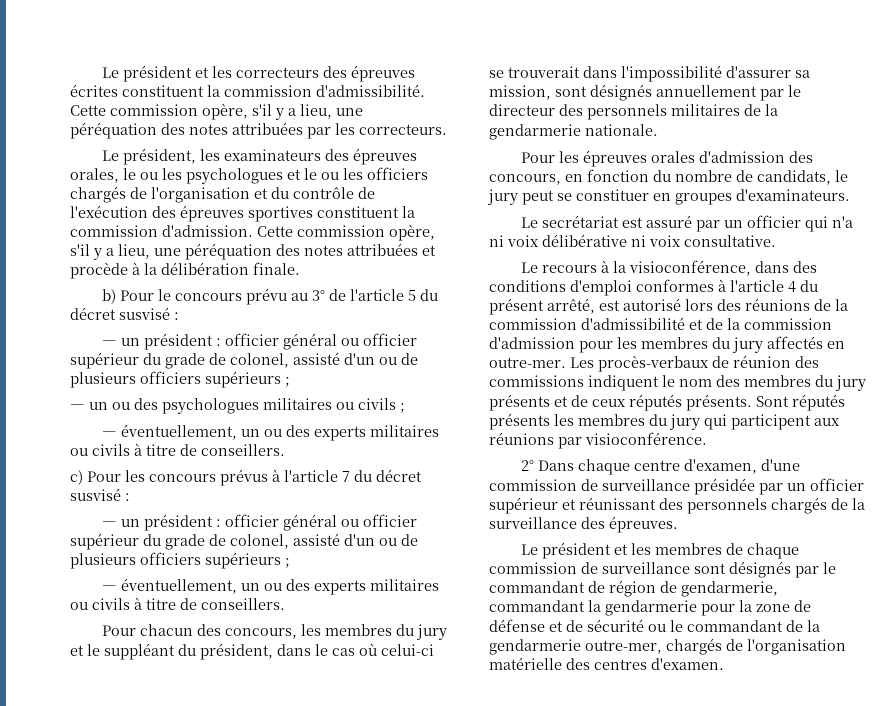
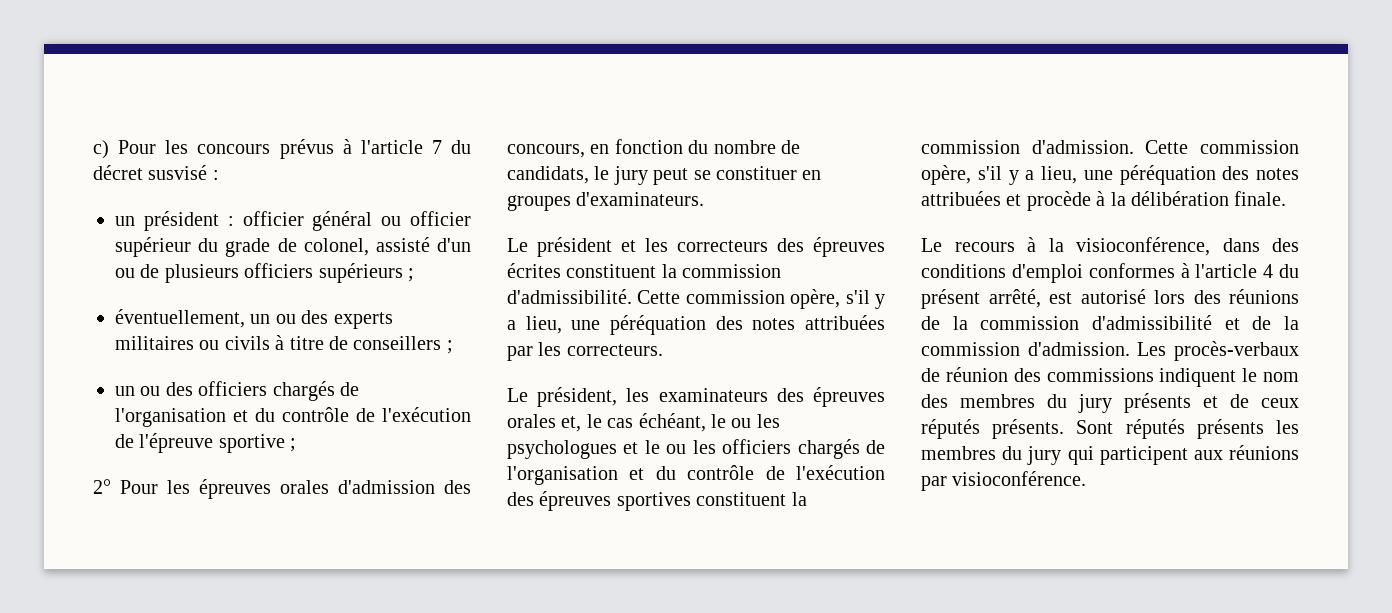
(102, 72) none -> [93,139,471,159] [93,165,219,180] [115,211,471,231] [115,237,471,257] [115,263,414,283] [115,309,393,329] [115,335,453,354] [115,381,359,401] [115,407,471,427] [115,433,297,453] [93,479,471,499] [507,139,800,158] [507,166,822,185] [507,192,705,211] c) Pour les concours prévus à l'article 7 du décret susvisé : // un président : officier général ou officier supérieur du grade de colonel, assisté d'un ou de plusieurs officiers supérieurs ; // éventuellement, un ou des experts militaires ou civils à titre de conseillers ; // un ou des officiers chargés de l'organisation et du contrôle de l'exécution de l'épreuve sportive ; // 2° Pour les épreuves orales d'admission des concours, en fonction du nombre de candidats, le jury peut se constituer en groupes d'examinateurs. //
[70,168,119,183] orales, -> [507,413,706,432] orales et, le cas échéant,
[102,288,439,305] [70,307,179,320] [102,333,418,350] [70,352,418,369] [70,371,290,388] [70,398,405,414] [102,424,440,441] [70,443,285,456] [70,469,422,486] [70,488,130,501] [102,514,418,531] [70,533,418,550] [70,552,290,569] [102,578,440,595] [70,597,285,610] [102,624,448,640] [70,643,434,660] [489,65,810,82] [489,84,801,101] [489,104,778,120] [489,124,658,140] [521,150,814,167] [489,169,848,185] [487,189,850,205] [521,215,854,232] [489,234,776,247] // b) Pour le concours prévu au 3° de l'article 5 du décret susvisé : // ― un président : officier général ou officier supérieur du grade de colonel, assisté d'un ou de plusieurs officiers supérieurs ; // ― un ou des psychologues militaires ou civils ; // ― éventuellement, un ou des experts militaires ou civils à titre de conseillers. // c) Pour les concours prévus à l'article 7 du décret susvisé : // ― un président : officier général ou officier supérieur du grade de colonel, assisté d'un ou de plusieurs officiers supérieurs ; // ― éventuellement, un ou des experts militaires ou civils à titre de conseillers. // Pour chacun des concours, les membres du jury et le suppléant du président, dans le cas où celui-ci se trouverait dans l'impossibilité d'assurer sa mission, sont désignés annuellement par le directeur des personnels militaires de la gendarmerie nationale. // Pour les épreuves orales d'admission des concours, en fonction du nombre de candidats, le jury peut se constituer en groupes d'examinateurs. // Le secrétariat est assuré par un officier qui n'a ni voix délibérative ni voix consultative. -> (1287, 198) none
[489,336,845,353] [489,357,566,368] d'admission pour les membres du jury affectés en outre-mer. -> [1027,342,1130,356] d'admission.
[521,459,801,475] [489,478,864,495] [489,497,865,514] [489,516,678,533] [521,542,800,559] [489,561,836,578] [489,580,778,597] [489,600,811,616] [489,619,820,632] [489,638,846,655] [489,657,724,670] // 2° Dans chaque centre d'examen, d'une commission de surveillance présidée par un officier supérieur et réunissant des personnels chargés de la surveillance des épreuves. // Le président et les membres de chaque commission de surveillance sont désignés par le commandant de région de gendarmerie, commandant la gendarmerie pour la zone de défense et de sécurité ou le commandant de la gendarmerie outre-mer, chargés de l'organisation matérielle des centres d'examen. -> (1087, 478) none

